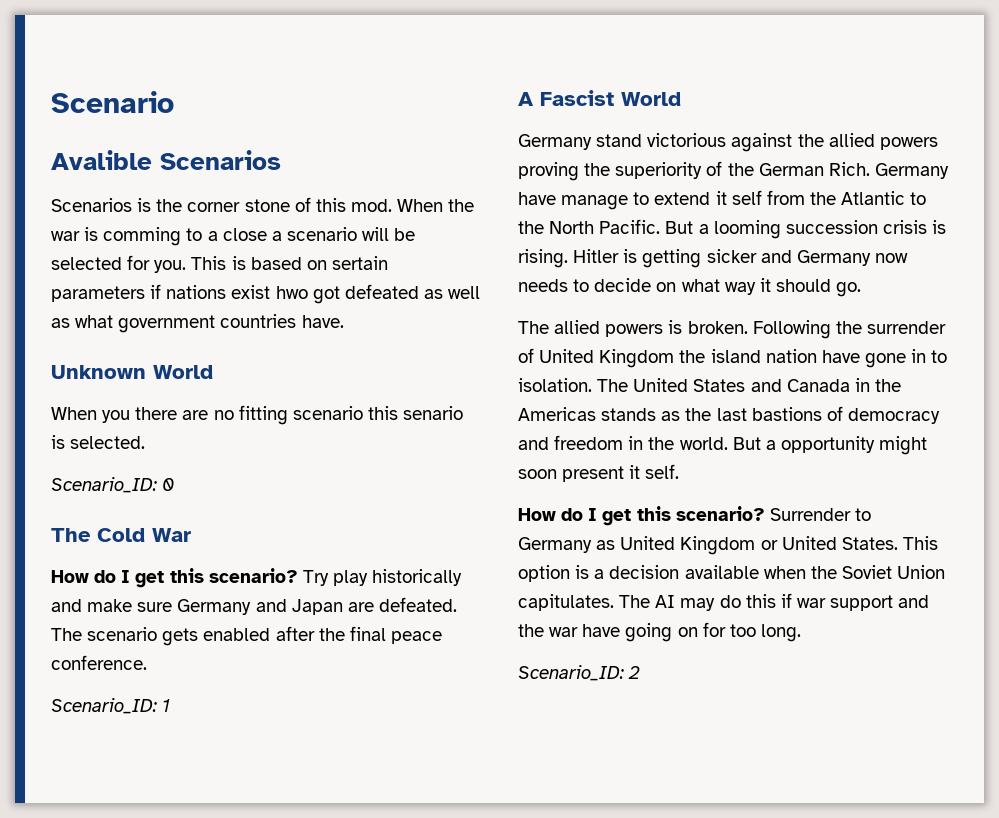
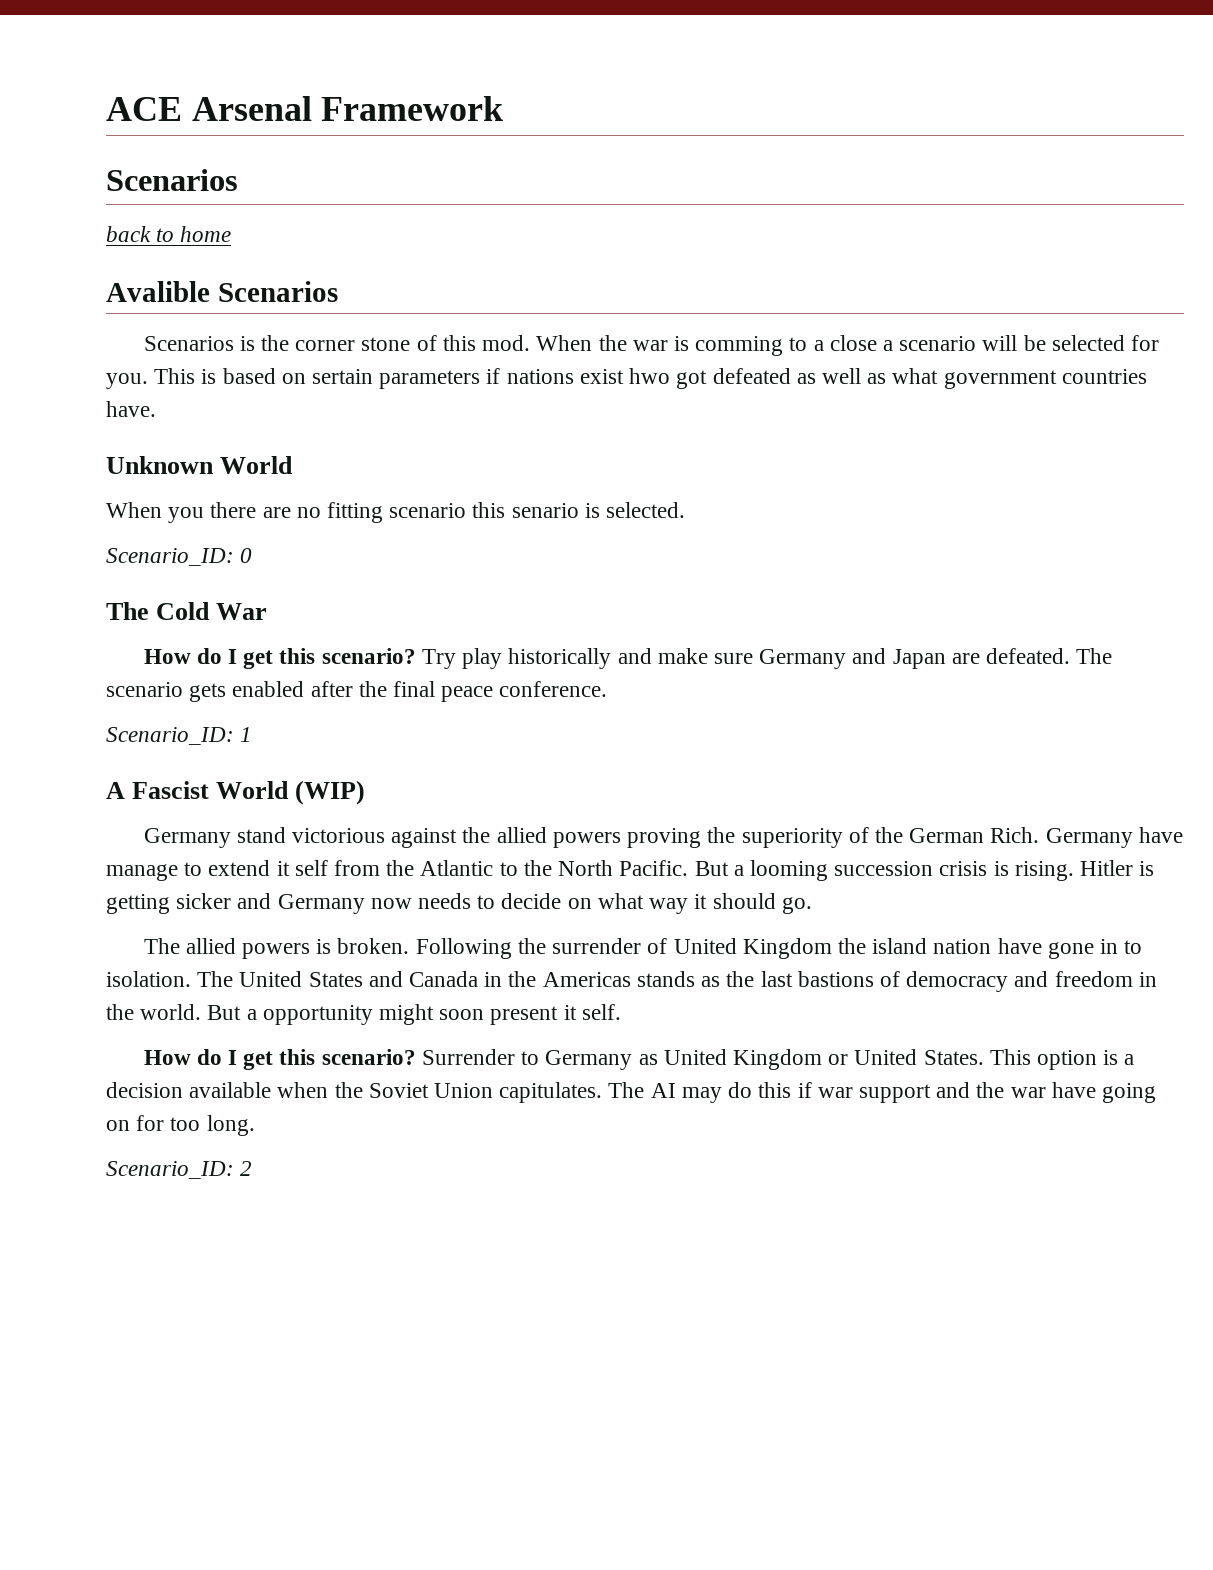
[51,91,174,113] Scenario -> [106,96,504,121] [106,169,238,191] [106,226,232,242] ACE Arsenal Framework // Scenarios // back to home
(681, 99) none -> [295,780,366,805] (WIP)

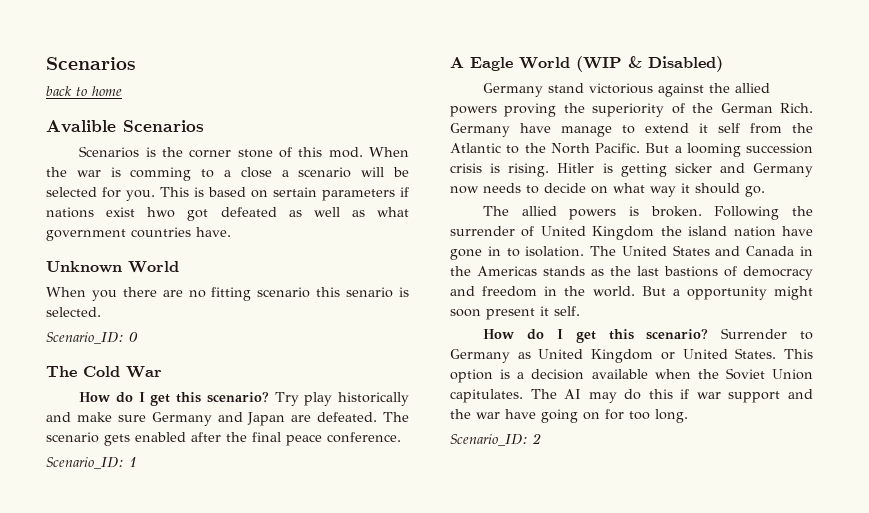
[106,96,504,121] ACE Arsenal Framework // -> (46, 63) none
[132,780,366,805] Fascist World (WIP) -> [470,56,723,72] Eagle World (WIP & Disabled)

